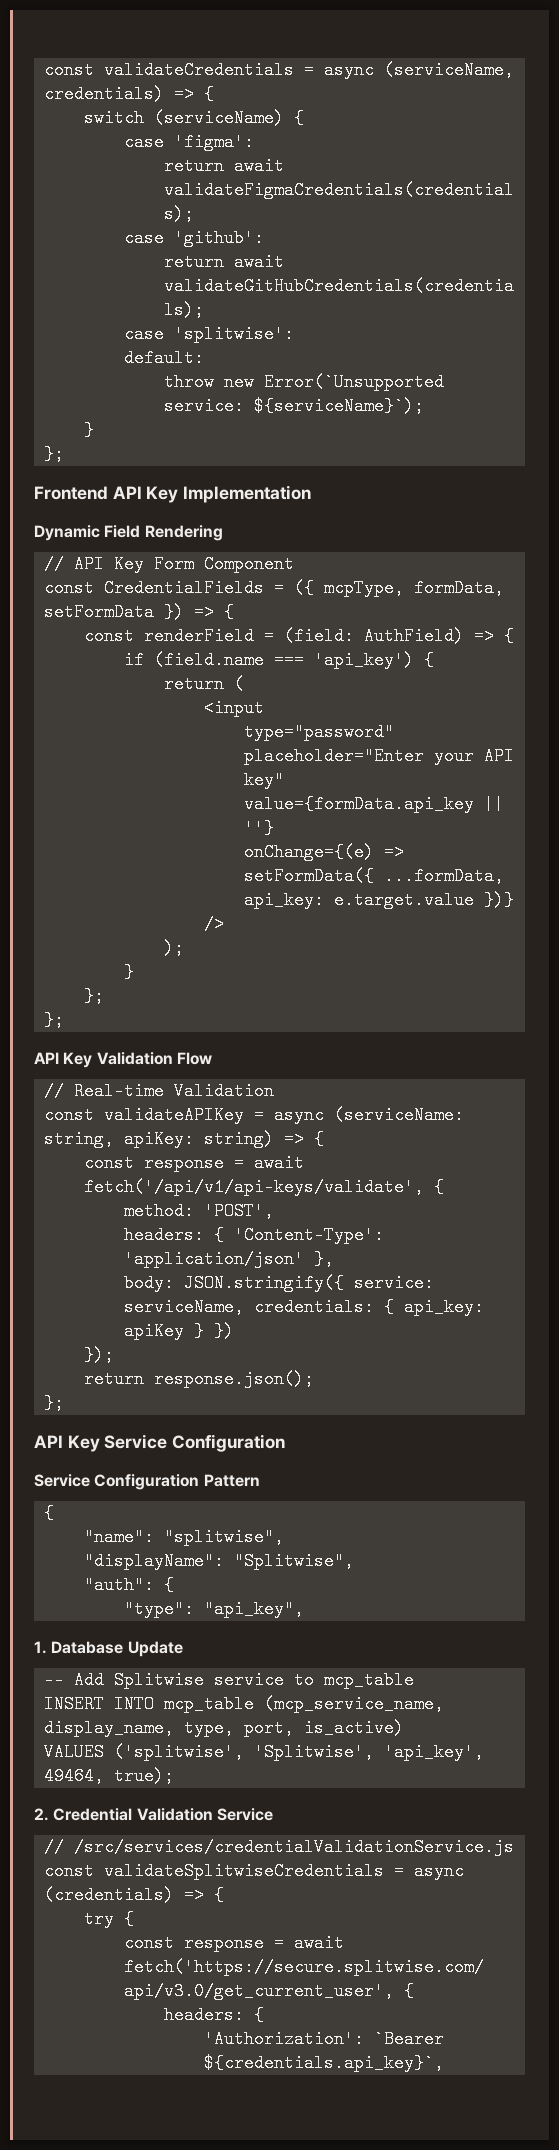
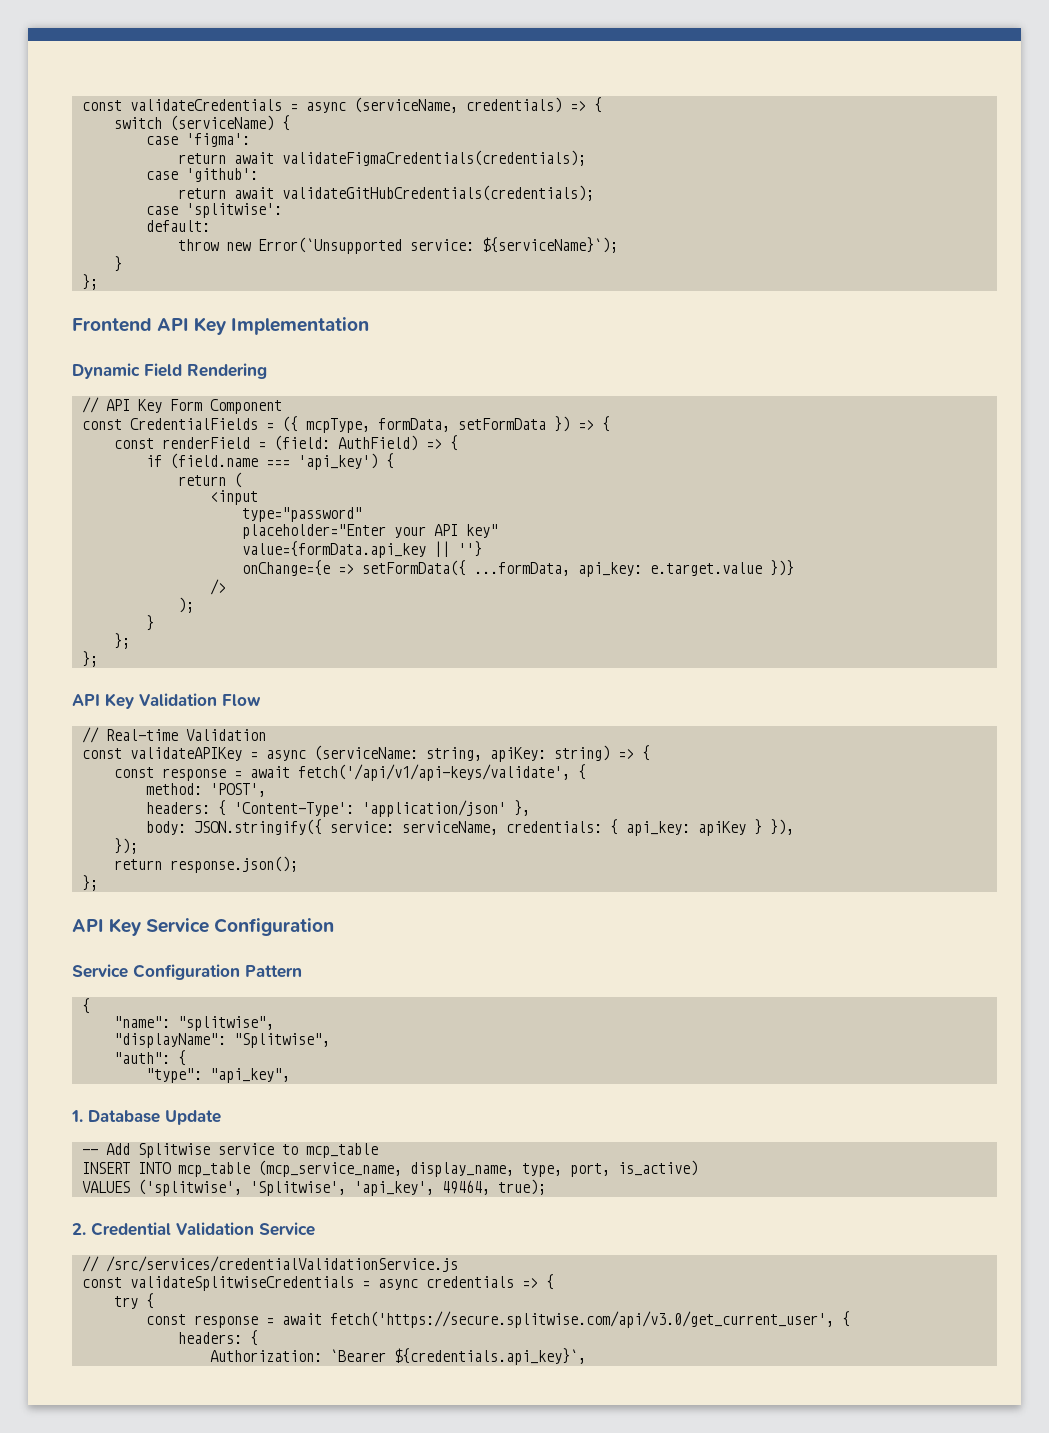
[243,843,374,861] onChange={(e) -> [242,560,331,576] onChange={e
[213,1322,234,1340] }) -> [770,819,795,835] }),
[43,1886,174,1904] (credentials) -> [426,1276,515,1288] credentials
[203,2030,364,2048] 'Authorization': -> [210,1350,323,1362] Authorization:

